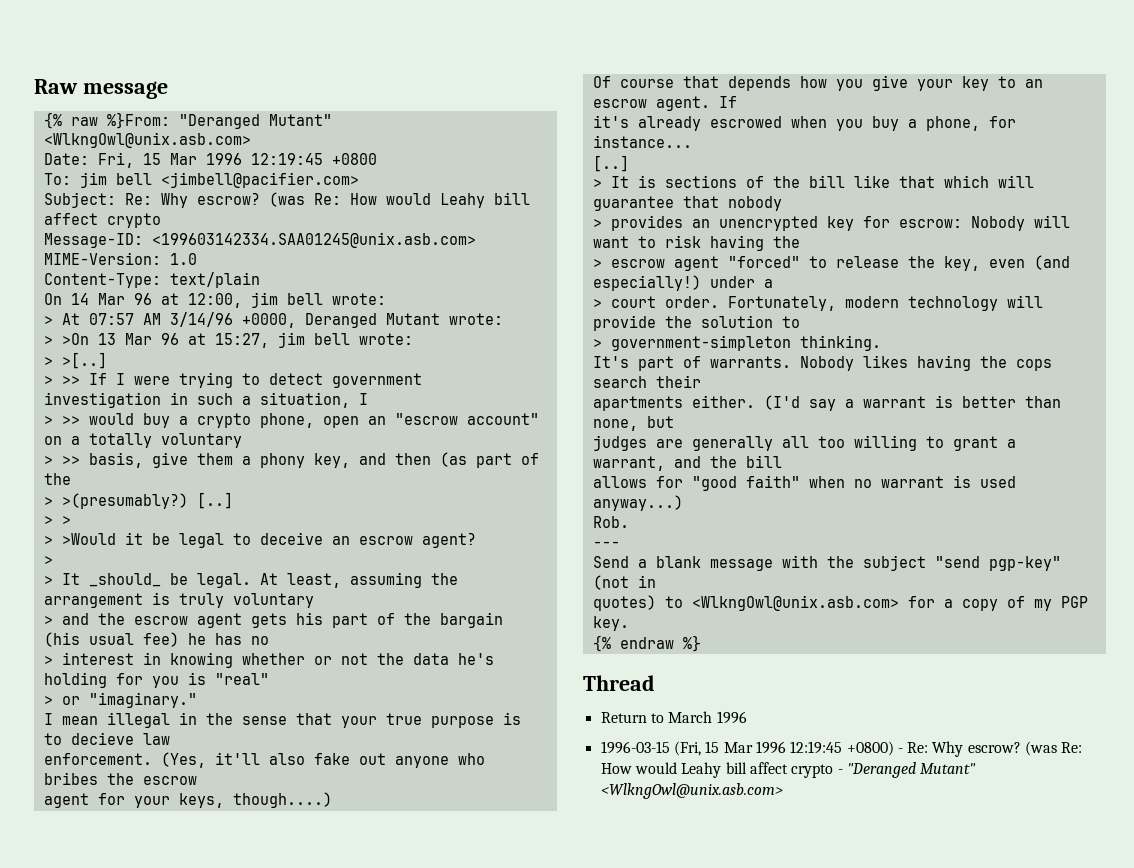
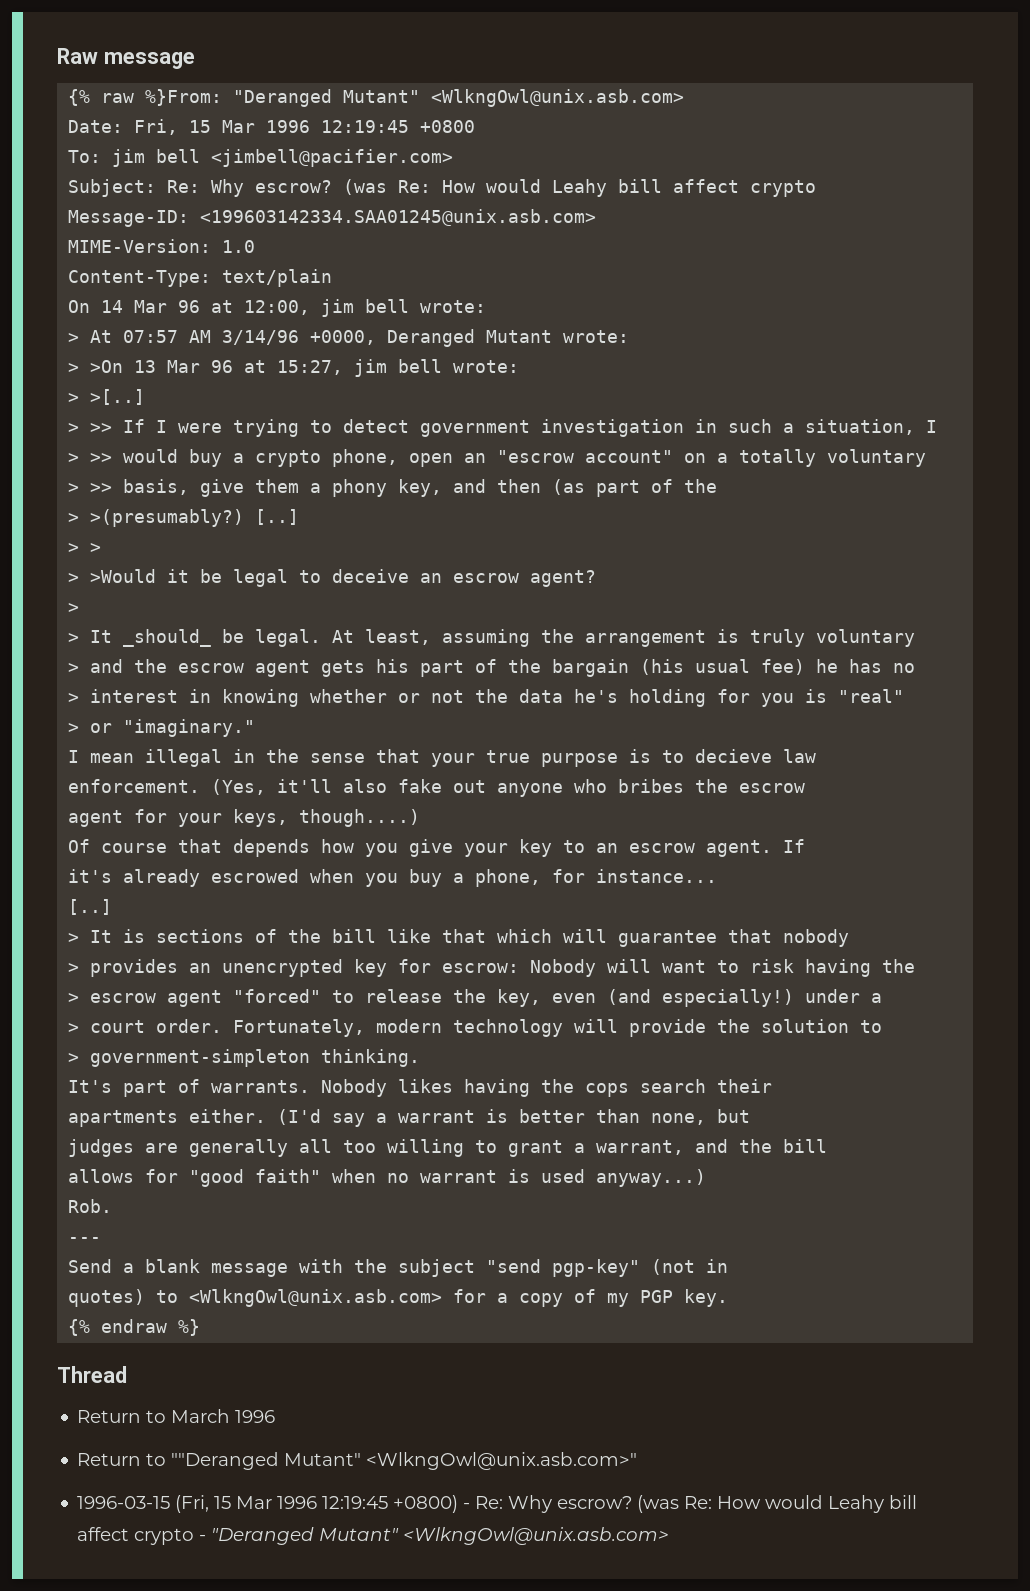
(747, 717) none -> [77,1452,638,1470] // Return to ""Deranged Mutant" <WlkngOwl@unix.asb.com>"

